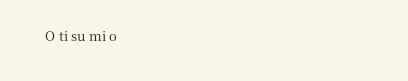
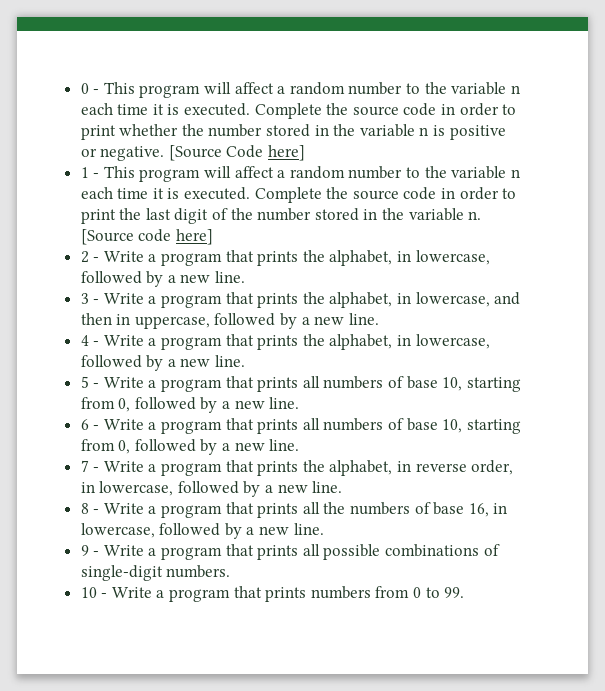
[45,31,118,41] O ti su mi o -> [80,82,520,98] [80,103,517,119] [80,124,506,140] [80,145,306,161] [80,166,520,182] [80,187,517,203] [80,208,482,224] [80,229,213,245] [80,250,490,266] [80,271,246,287] [80,292,521,308] [80,313,379,329] [80,334,490,350] [80,355,246,371] [80,376,521,392] [80,397,300,413] [80,418,521,434] [80,439,300,455] [80,460,514,476] [80,481,343,497] [80,502,508,518] [80,523,324,539] [80,544,500,560] [80,565,231,581] [80,586,465,602] 0 - This program will affect a random number to the variable n each time it is executed. Complete the source code in order to print whether the number stored in the variable n is positive or negative. [Source Code here] // 1 - This program will affect a random number to the variable n each time it is executed. Complete the source code in order to print the last digit of the number stored in the variable n. [Source code here] // 2 - Write a program that prints the alphabet, in lowercase, followed by a new line. // 3 - Write a program that prints the alphabet, in lowercase, and then in uppercase, followed by a new line. // 4 - Write a program that prints the alphabet, in lowercase, followed by a new line. // 5 - Write a program that prints all numbers of base 10, starting from 0, followed by a new line. // 6 - Write a program that prints all numbers of base 10, starting from 0, followed by a new line. // 7 - Write a program that prints the alphabet, in reverse order, in lowercase, followed by a new line. // 8 - Write a program that prints all the numbers of base 16, in lowercase, followed by a new line. // 9 - Write a program that prints all possible combinations of single-digit numbers. // 10 - Write a program that prints numbers from 0 to 99.

